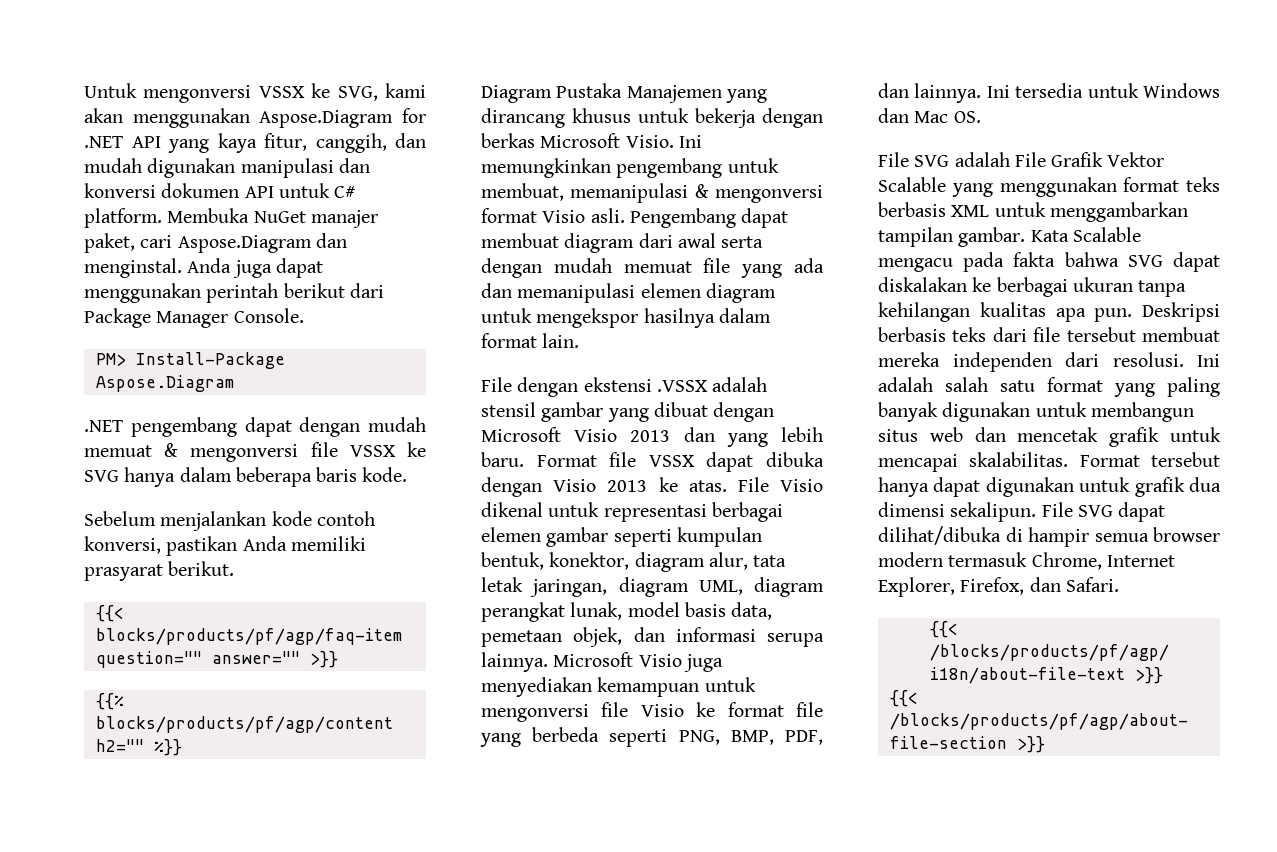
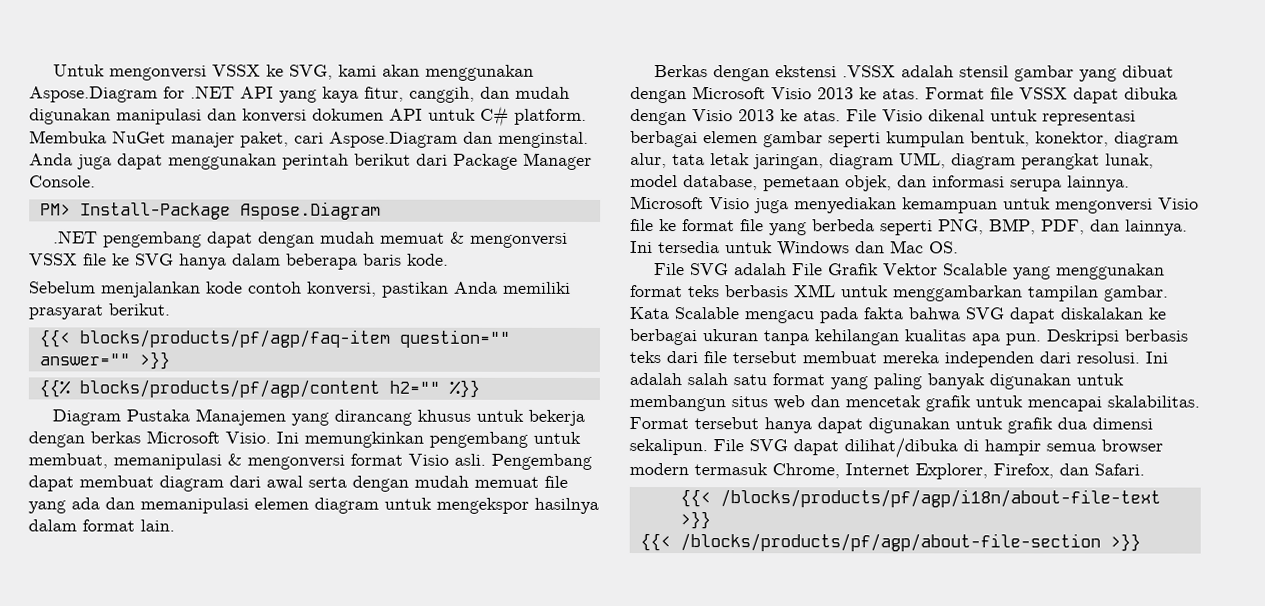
[310,442,396,457] file VSSX -> [29,253,107,266] VSSX file
[481,377,512,392] File -> [654,65,709,78] Berkas
[683,427,823,447] [481,452,524,467] dan yang lebih baru. -> [859,87,920,100] ke atas.
[684,602,773,620] basis data, -> [683,175,758,191] database,
[601,702,684,717] file Visio -> [1158,197,1199,210] [630,218,654,232] Visio file

